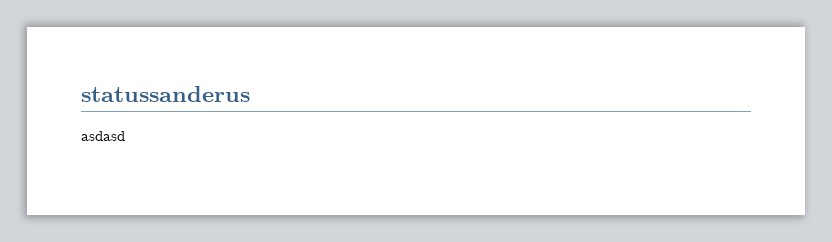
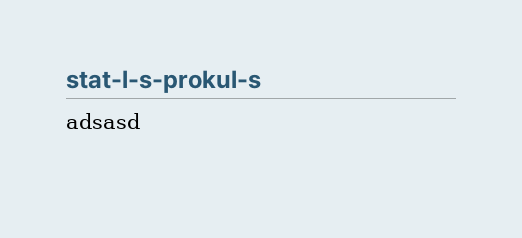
[81,86,250,102] [81,131,125,141] statussanderus // asdasd -> [66,70,261,93] [66,113,140,129] stat-l-s-prokul-s // adsasd

